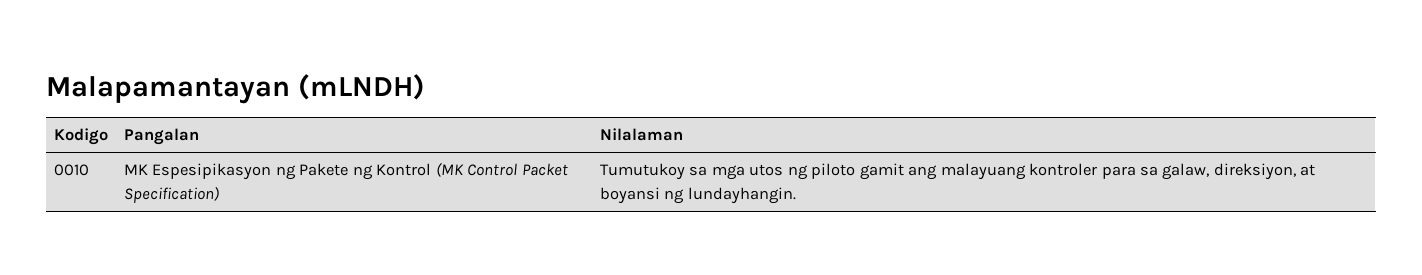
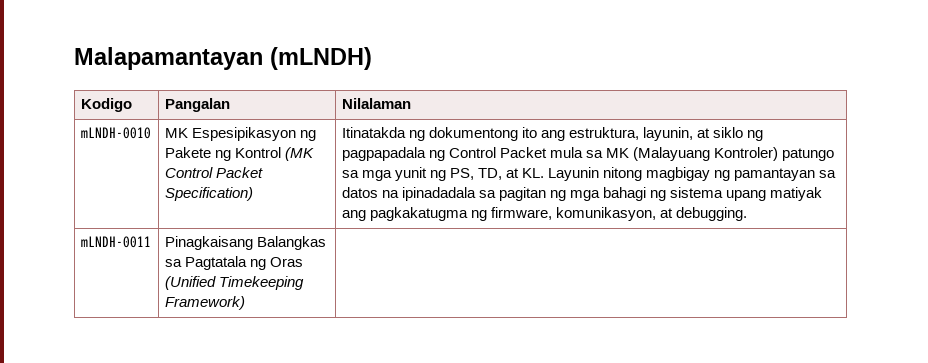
[53,164,89,176] 0010 -> [80,127,151,139] mLNDH-0010
[599,163,1316,180] [599,187,796,204] Tumutukoy sa mga utos ng piloto gamit ang malayuang kontroler para sa galaw, direksiyon, at boyansi ng lundayhangin. -> [341,127,763,141] [341,147,834,161] [341,167,837,181] [341,187,823,201] [341,207,747,221] [80,236,151,248] [164,236,326,250] [164,256,303,270] [164,276,304,290] [164,296,245,310] Itinatakda ng dokumentong ito ang estruktura, layunin, at siklo ng pagpapadala ng Control Packet mula sa MK (Malayuang Kontroler) patungo sa mga yunit ng PS, TD, at KL. Layunin nitong magbigay ng pamantayan sa datos na ipinadadala sa pagitan ng mga bahagi ng sistema upang matiyak ang pagkakatugma ng firmware, komunikasyon, at debugging. // mLNDH-0011 | Pinagkaisang Balangkas sa Pagtatala ng Oras (Unified Timekeeping Framework) |

